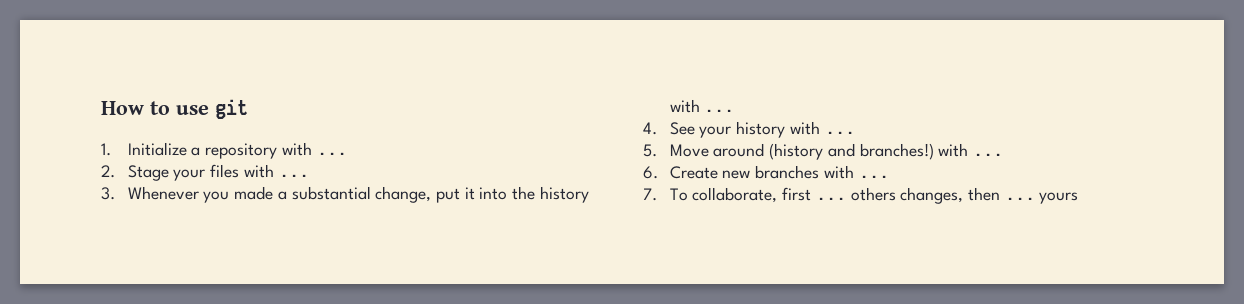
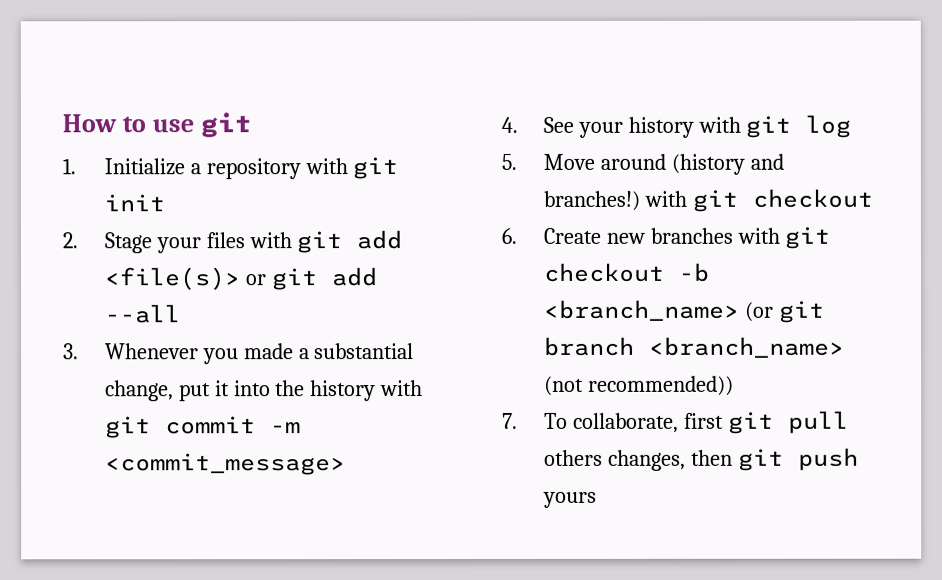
[316,152,347,155] ... -> [352,157,399,180] [103,194,165,212] git init
[278,174,309,177] ... -> [296,230,403,254] [103,267,377,291] [104,304,181,324] git add <file(s)> or git add --all
[704,109,735,112] ... -> [104,416,301,439] [104,453,346,476] git commit -m <commit_message>
[824,131,855,134] ... -> [745,114,852,138] git log
[972,153,1003,156] ... -> [691,188,873,212] git checkout
[858,175,889,178] ... -> [784,226,831,249] [542,262,709,282] [543,299,825,323] [543,336,845,358] [543,375,734,396] git checkout -b <branch_name> (or git branch <branch_name> (not recommended))
[815,197,846,200] ... -> [727,410,849,434] git pull
[1004,197,1035,200] ... -> [737,447,859,471] git push

